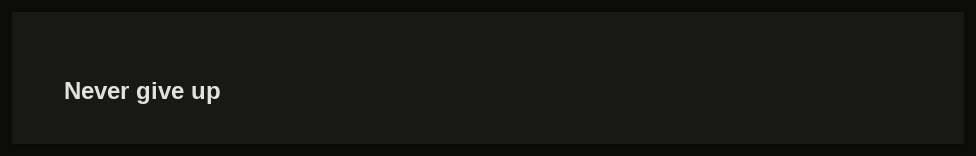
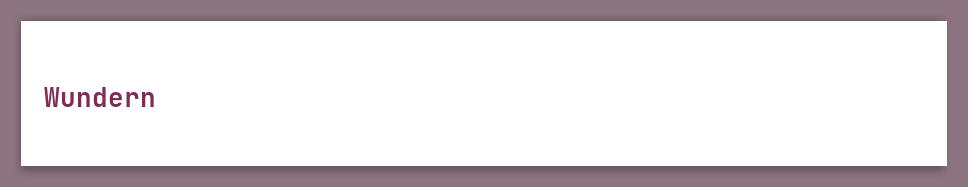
[64,82,221,104] Never give up -> [44,87,156,107] Wundern

